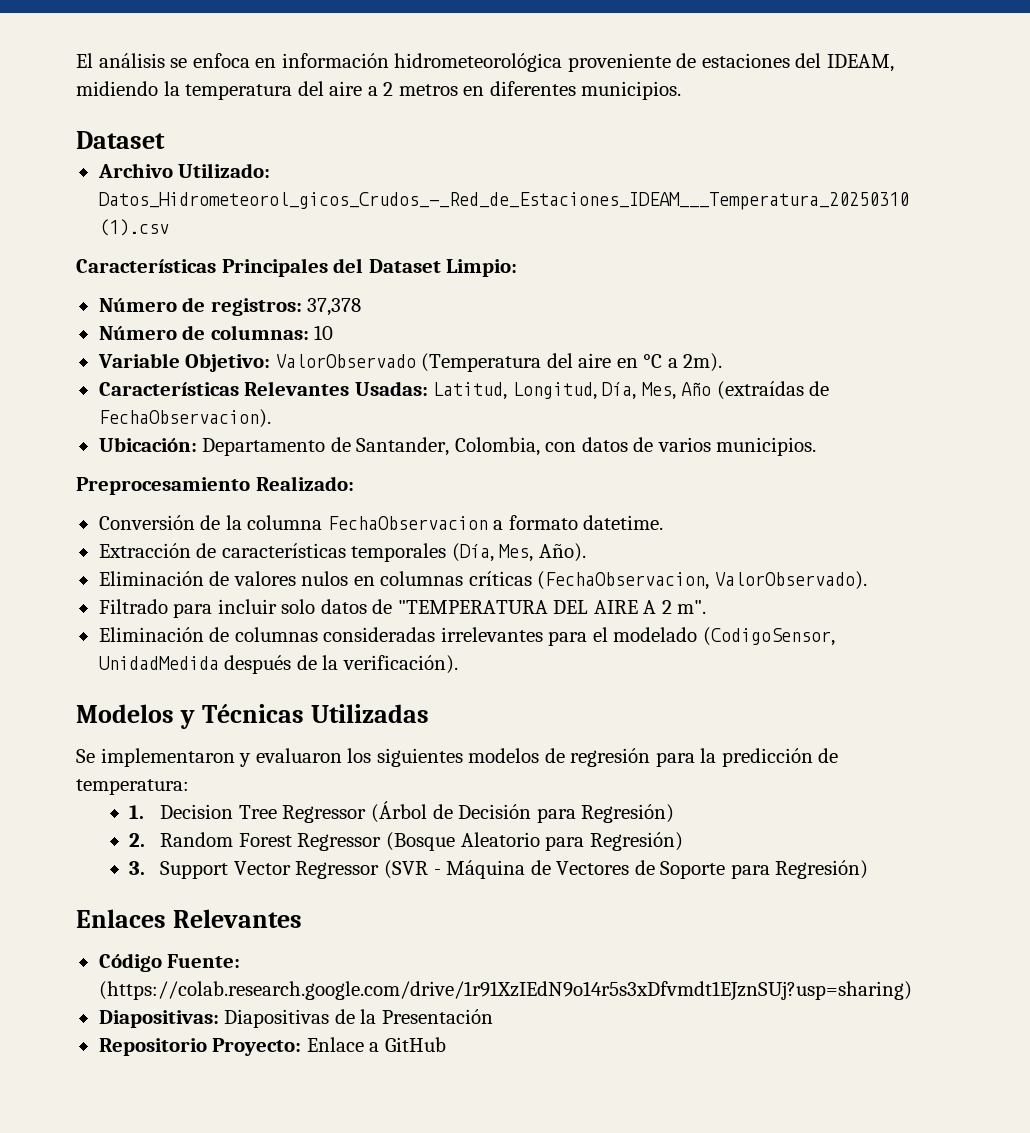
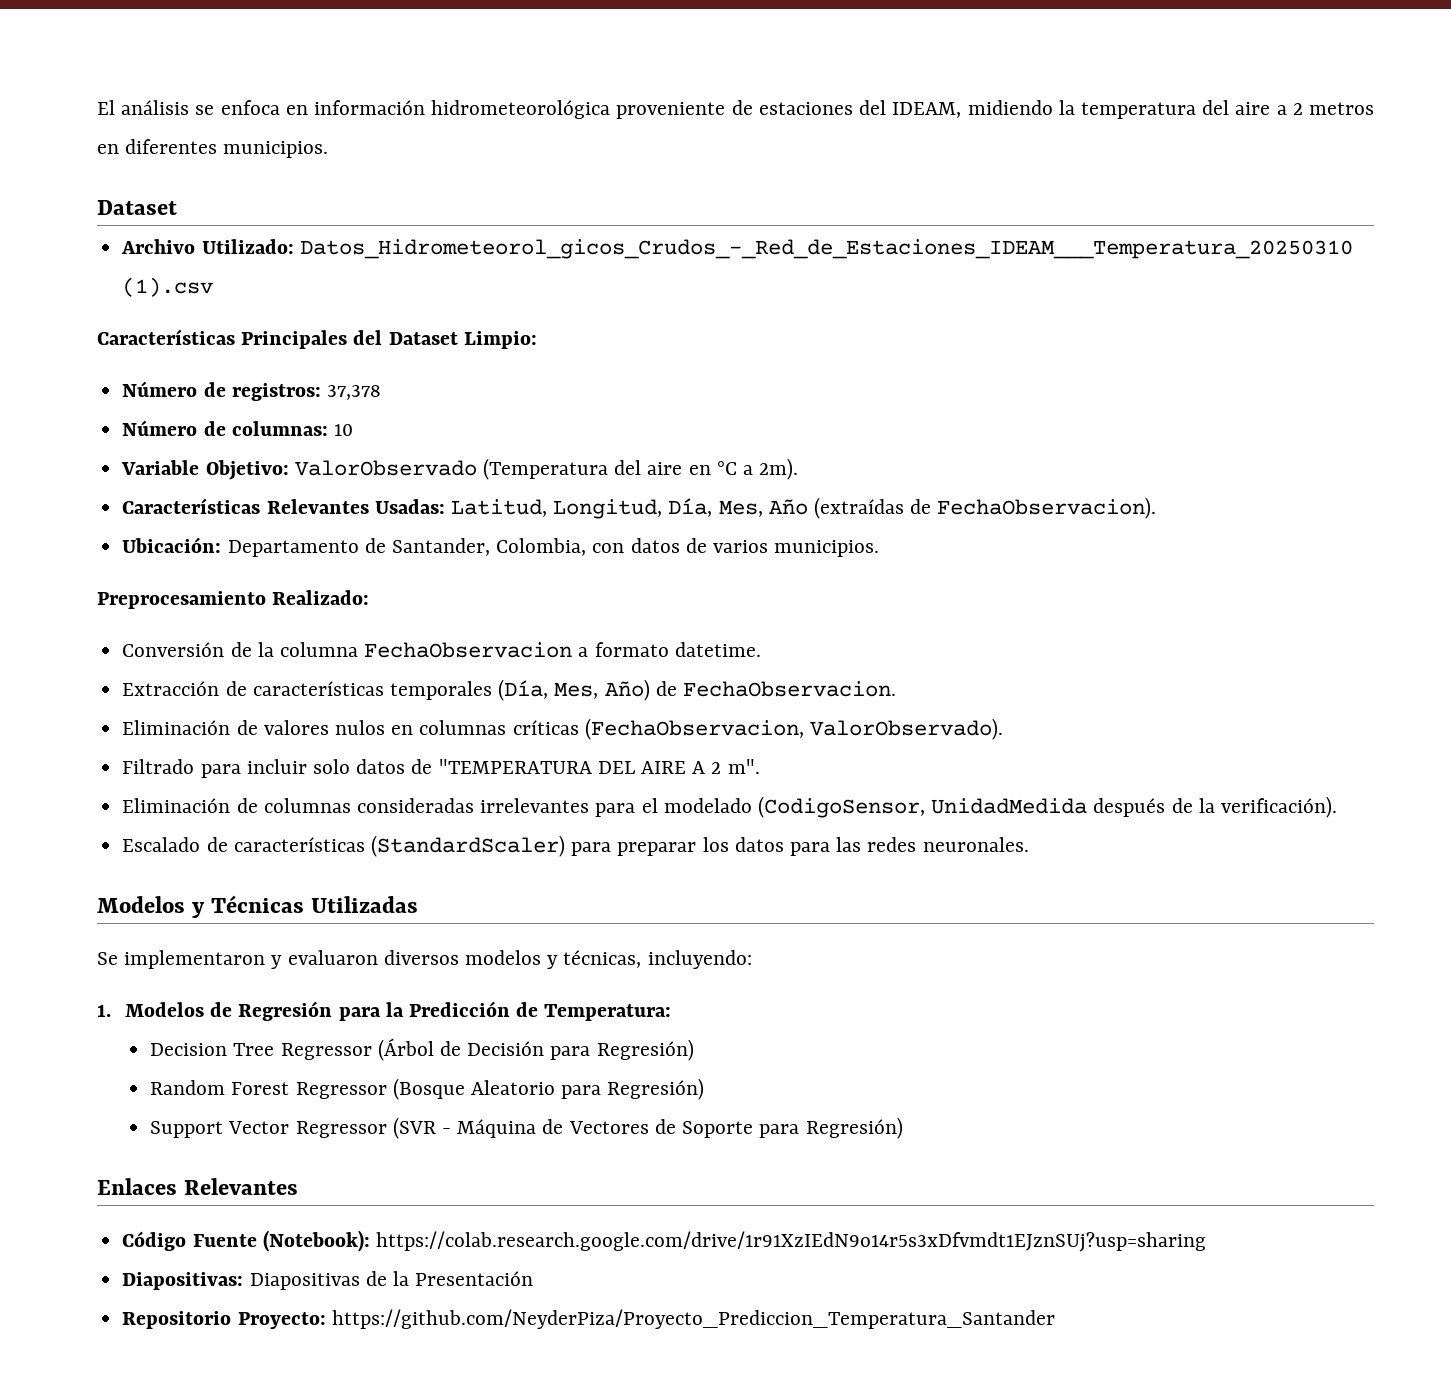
[538,543,586,562] Año). -> [604,679,896,701] Año) de FechaObservacion.
(458, 664) none -> [122,835,1029,857] // Escalado de características (StandardScaler) para preparar los datos para las redes neuronales.
[347,748,839,767] [76,779,189,795] [129,805,145,819] los siguientes modelos de regresión para la predicción de temperatura: // 1. -> [383,950,752,969] [97,1001,672,1021] diversos modelos y técnicas, incluyendo: // 1. Modelos de Regresión para la Predicción de Temperatura: //
[129,833,146,847] 2. -> (694, 1050) none
[129,861,146,875] 3. -> (705, 1089) none
[167,954,241,968] [98,981,912,1001] Fuente: (https://colab.research.google.com/drive/1r91XzIEdN9o14r5s3xDfvmdt1EJznSUj?usp=sharing) -> [192,1230,1206,1252] Fuente (Notebook): https://colab.research.google.com/drive/1r91XzIEdN9o14r5s3xDfvmdt1EJznSUj?usp=sharing
[306,1037,446,1052] Enlace a GitHub -> [331,1309,1055,1329] https://github.com/NeyderPiza/Proyecto_Prediccion_Temperatura_Santander

